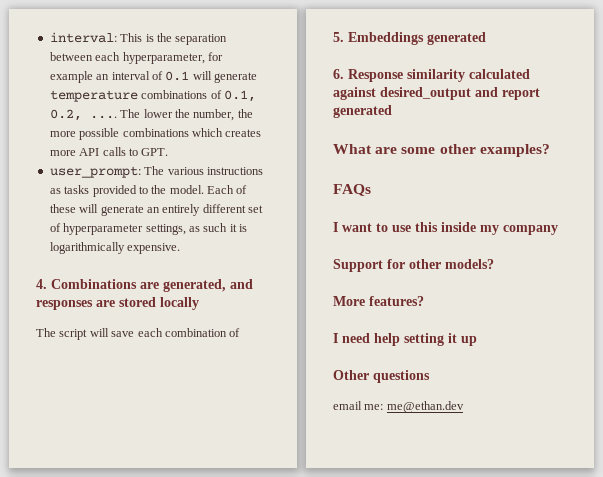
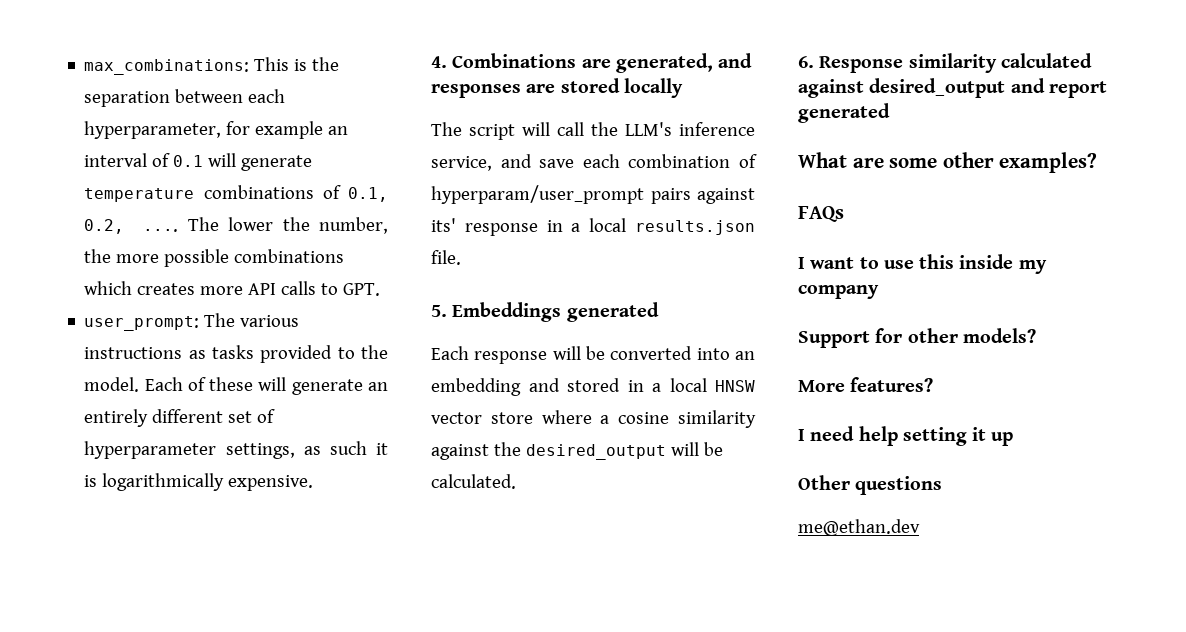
[49,32,117,43] interval: -> [84,59,250,75] max_combinations:
[111,328,241,337] [333,32,486,45] save each combination of // 5. Embeddings generated -> [557,122,755,136] [431,154,757,171] [431,185,755,204] [431,218,755,236] [431,250,461,265] [431,302,659,322] [431,346,755,364] [431,378,755,396] [431,410,756,428] [431,442,723,460] [431,474,516,489] call the LLM's inference service, and save each combination of hyperparam/user_prompt pairs against its' response in a local results.json file. // 5. Embeddings generated // Each response will be converted into an embedding and stored in a local HNSW vector store where a cosine similarity against the desired_output will be calculated.
[333,401,384,410] email me: -> (943, 485) none

